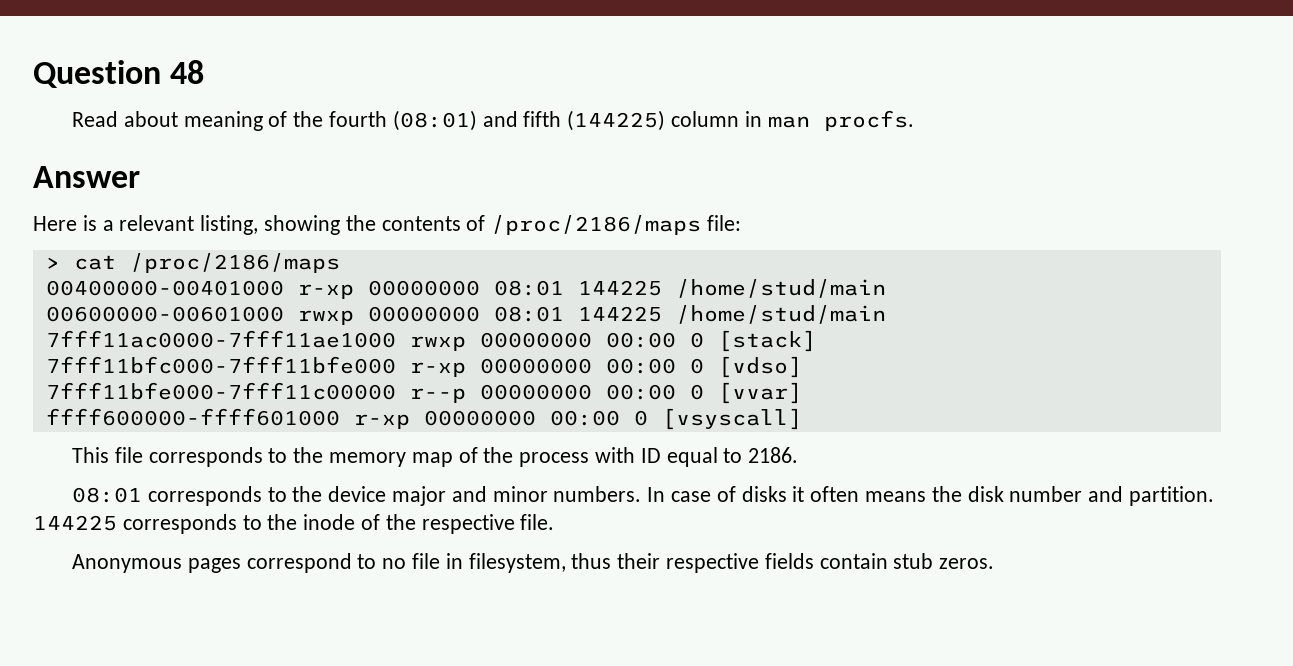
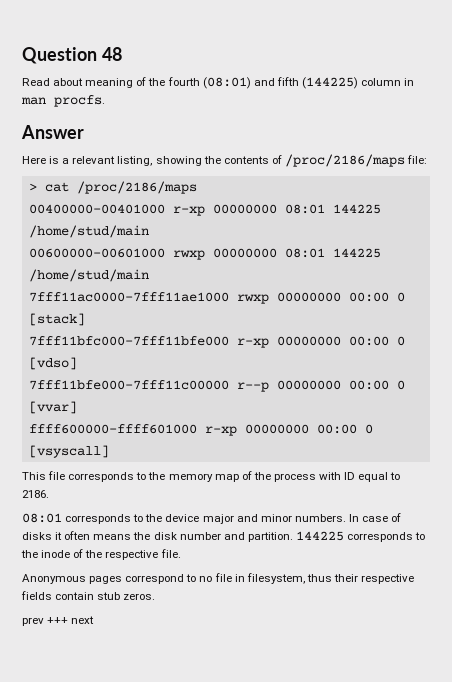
(995, 563) none -> [22,616,95,626] // prev +++ next

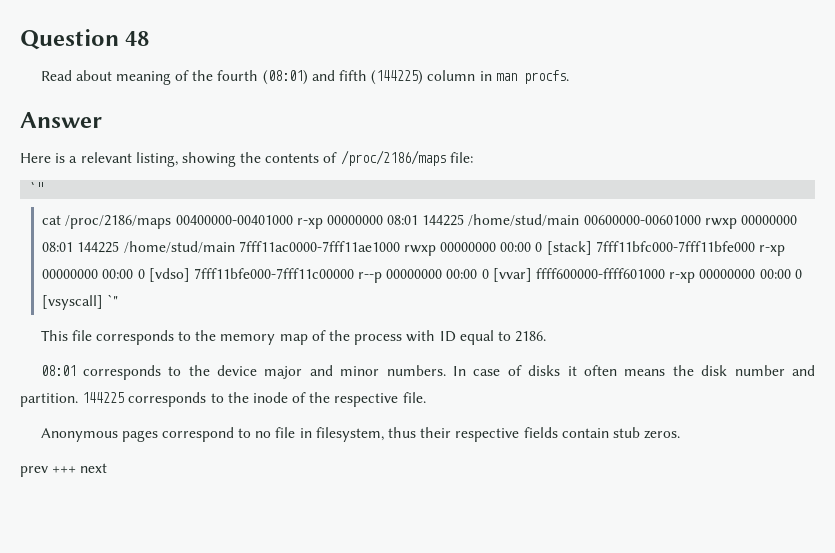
[28,183,37,191] > -> [29,182,44,193] `" //
(197, 187) // -> (172, 222) none
(149, 231) // -> (580, 220) none
(149, 275) // -> (235, 247) none
(85, 319) // -> (592, 248) none
(77, 363) // -> (190, 275) none
(77, 407) // -> (532, 275) none
(109, 451) none -> [107,294,119,306] `"

